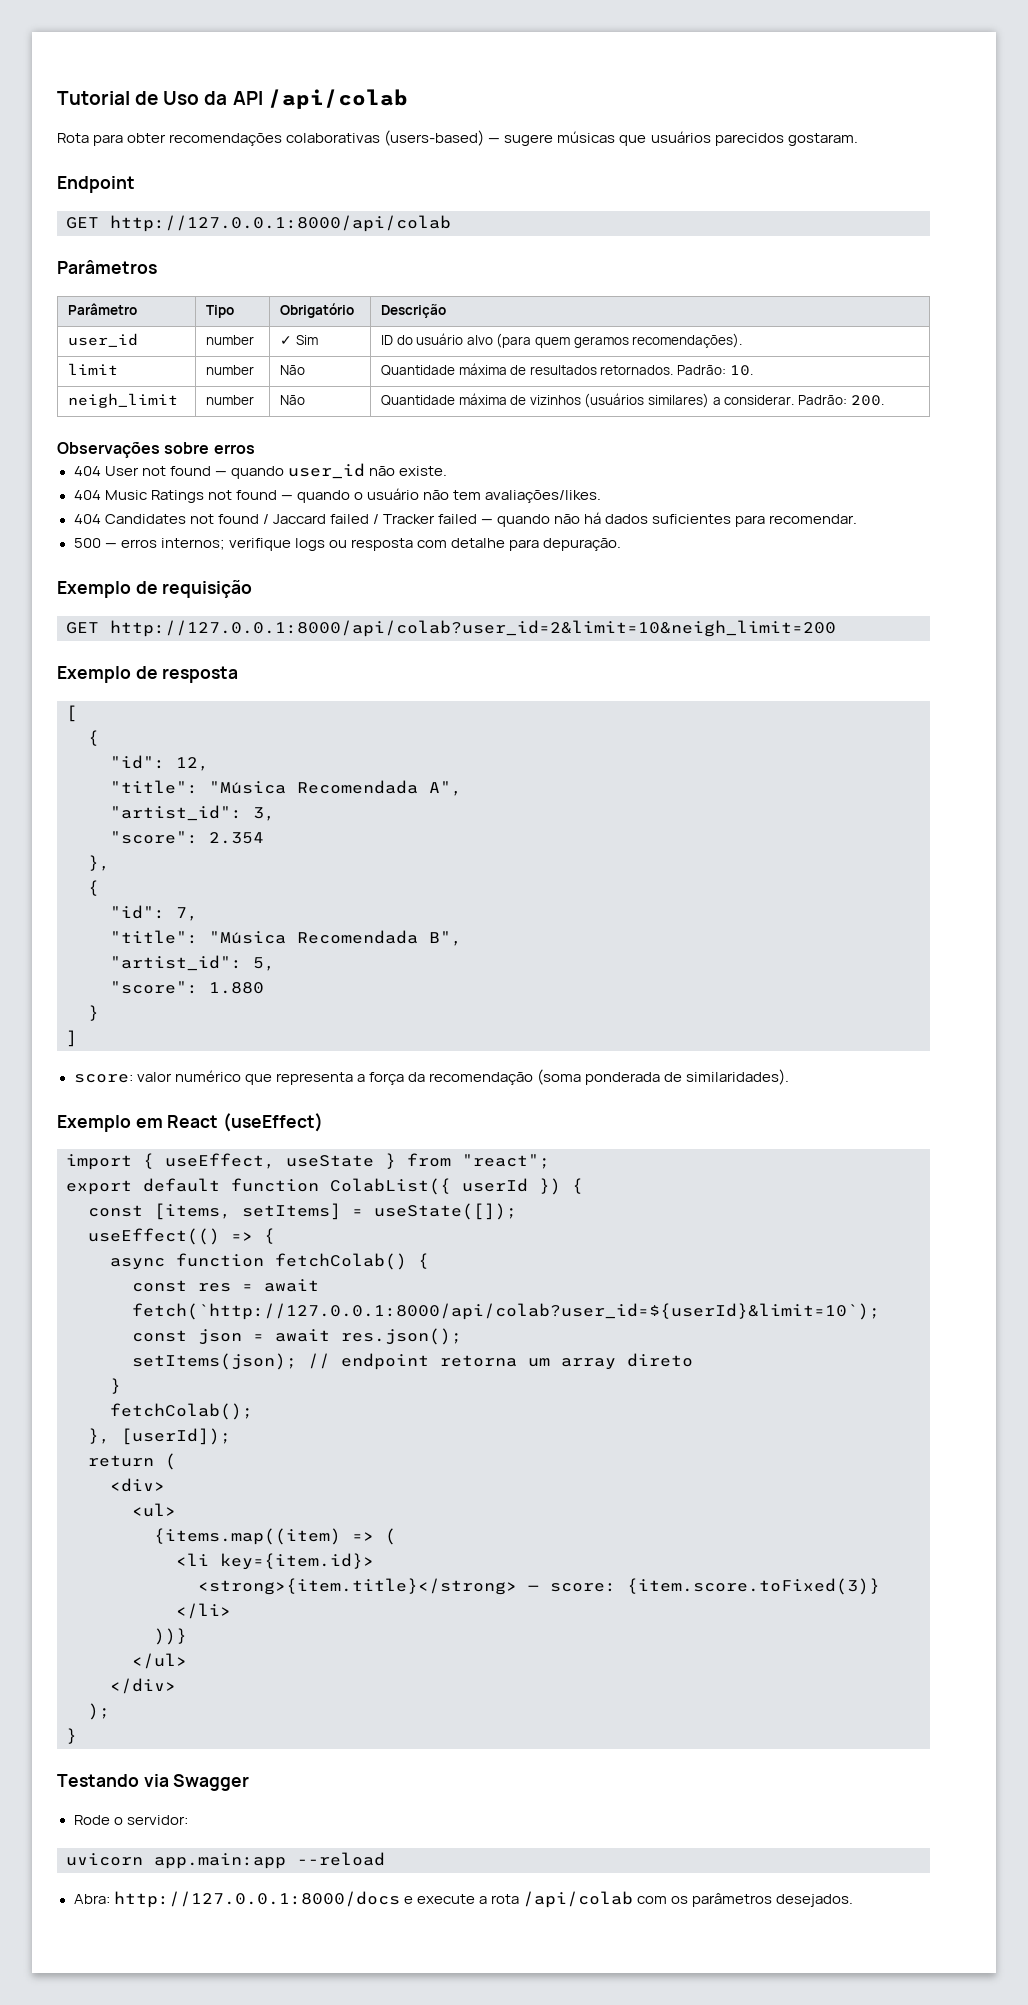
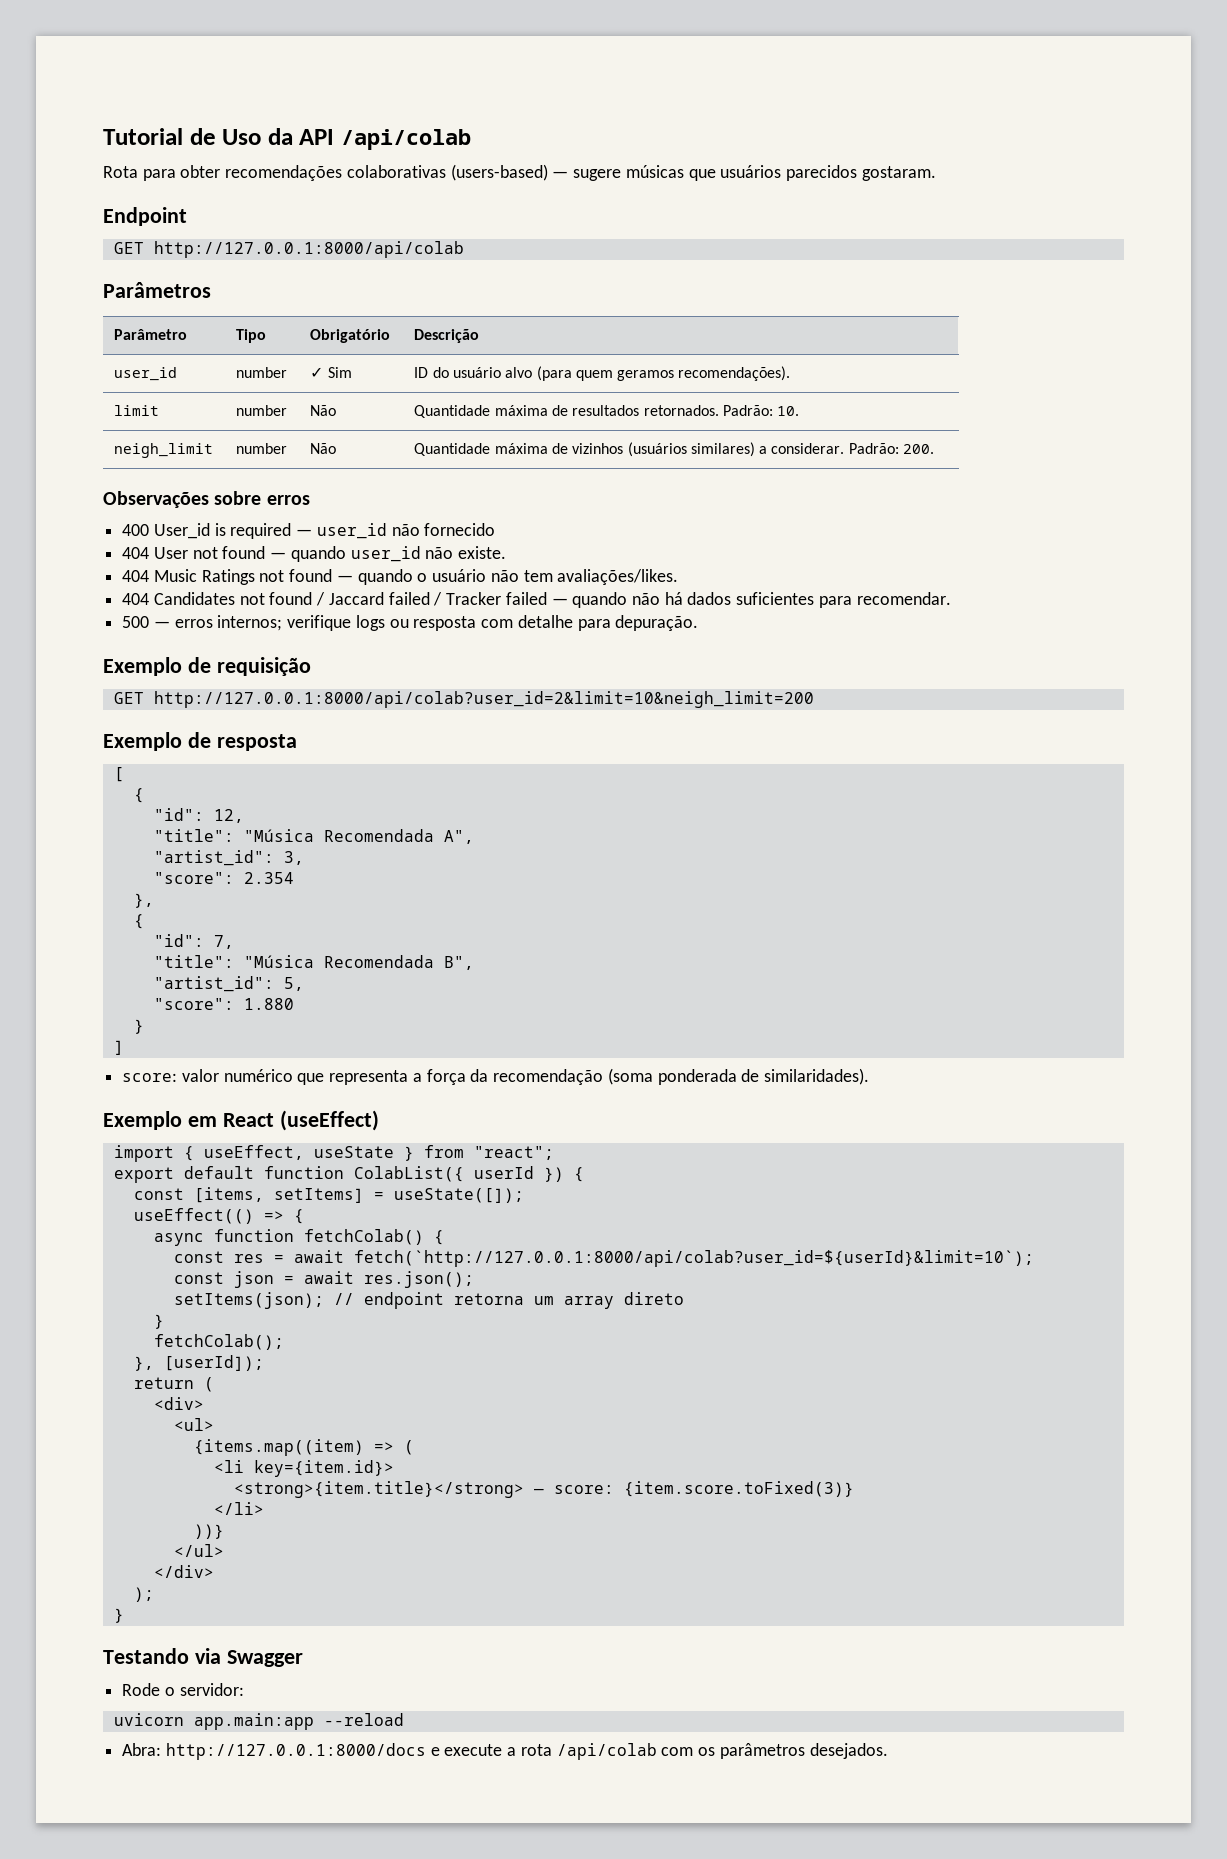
(255, 449) none -> [122,523,496,539] // 400 User_id is required — user_id não fornecido

